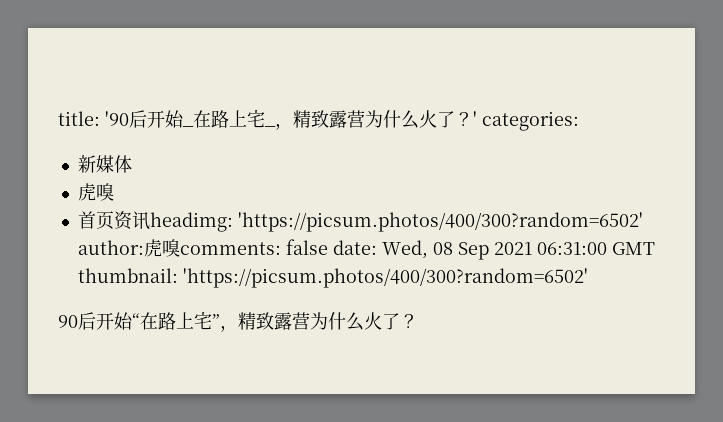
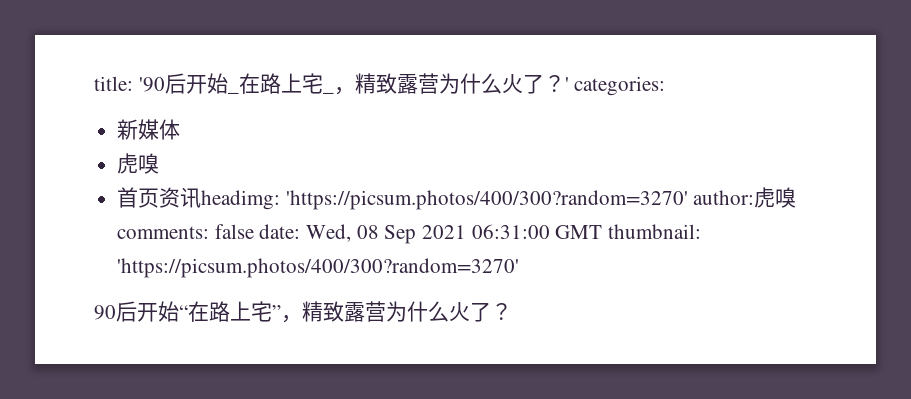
[237,212,643,232] 'https://picsum.photos/400/300?random=6502' -> [285,190,688,210] 'https://picsum.photos/400/300?random=3270'
[182,268,588,288] 'https://picsum.photos/400/300?random=6502' -> [117,258,520,278] 'https://picsum.photos/400/300?random=3270'

